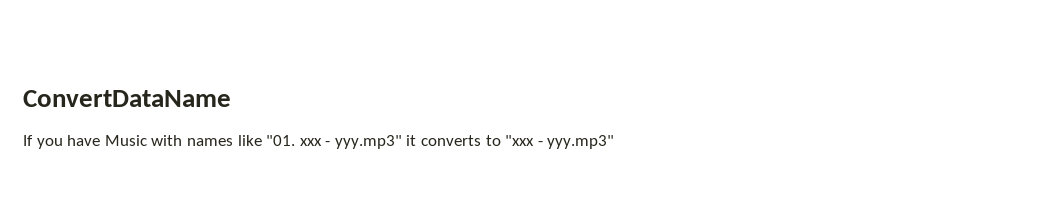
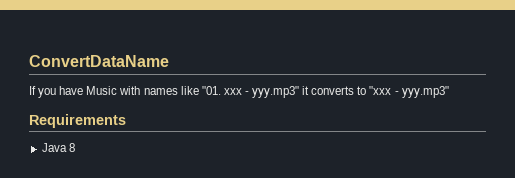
(615, 142) none -> [29,114,126,128] [41,143,75,152] // Requirements // Java 8

